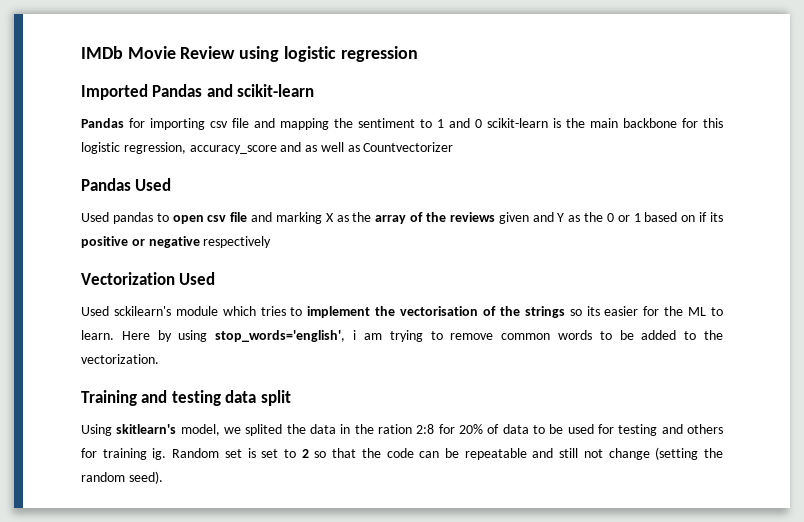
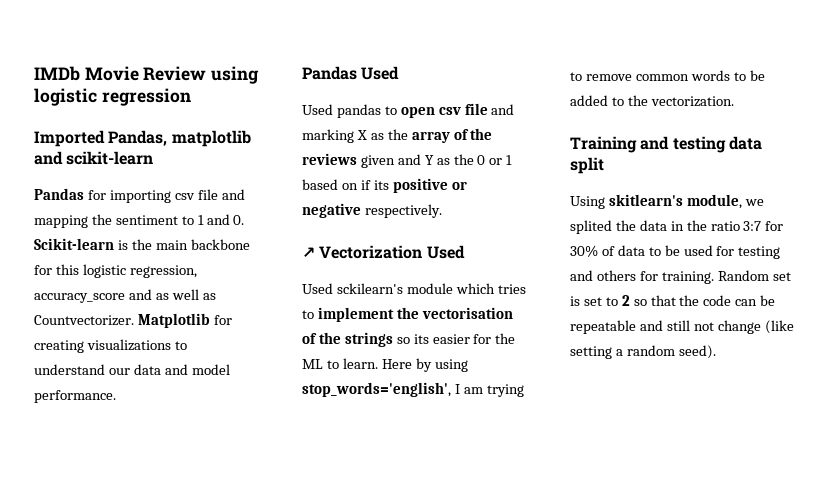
[152,84,203,97] Pandas -> [108,130,251,147] Pandas, matplotlib
[475,118,548,128] 0 scikit-learn -> [233,215,245,225] [34,238,114,250] 0. Scikit-learn
[363,142,454,152] Countvectorizer -> [34,313,232,328] [34,339,187,353] [34,364,230,375] [34,390,116,403] Countvectorizer. Matplotlib for creating visualizations to understand our data and model performance.
[203,236,272,248] respectively // -> [364,204,442,218] [302,247,315,258] respectively. // ↗
[353,330,357,340] i -> [454,384,460,394] I
[180,424,220,436] model, -> [686,194,742,209] module,
[378,424,483,434] ration 2:8 for 20% -> [710,221,784,231] [570,245,598,257] ratio 3:7 for 30%
[102,448,167,460] training ig. -> [661,271,714,284] training.
[655,447,723,460] (setting the -> [764,320,794,334] [570,346,623,359] (like setting a

